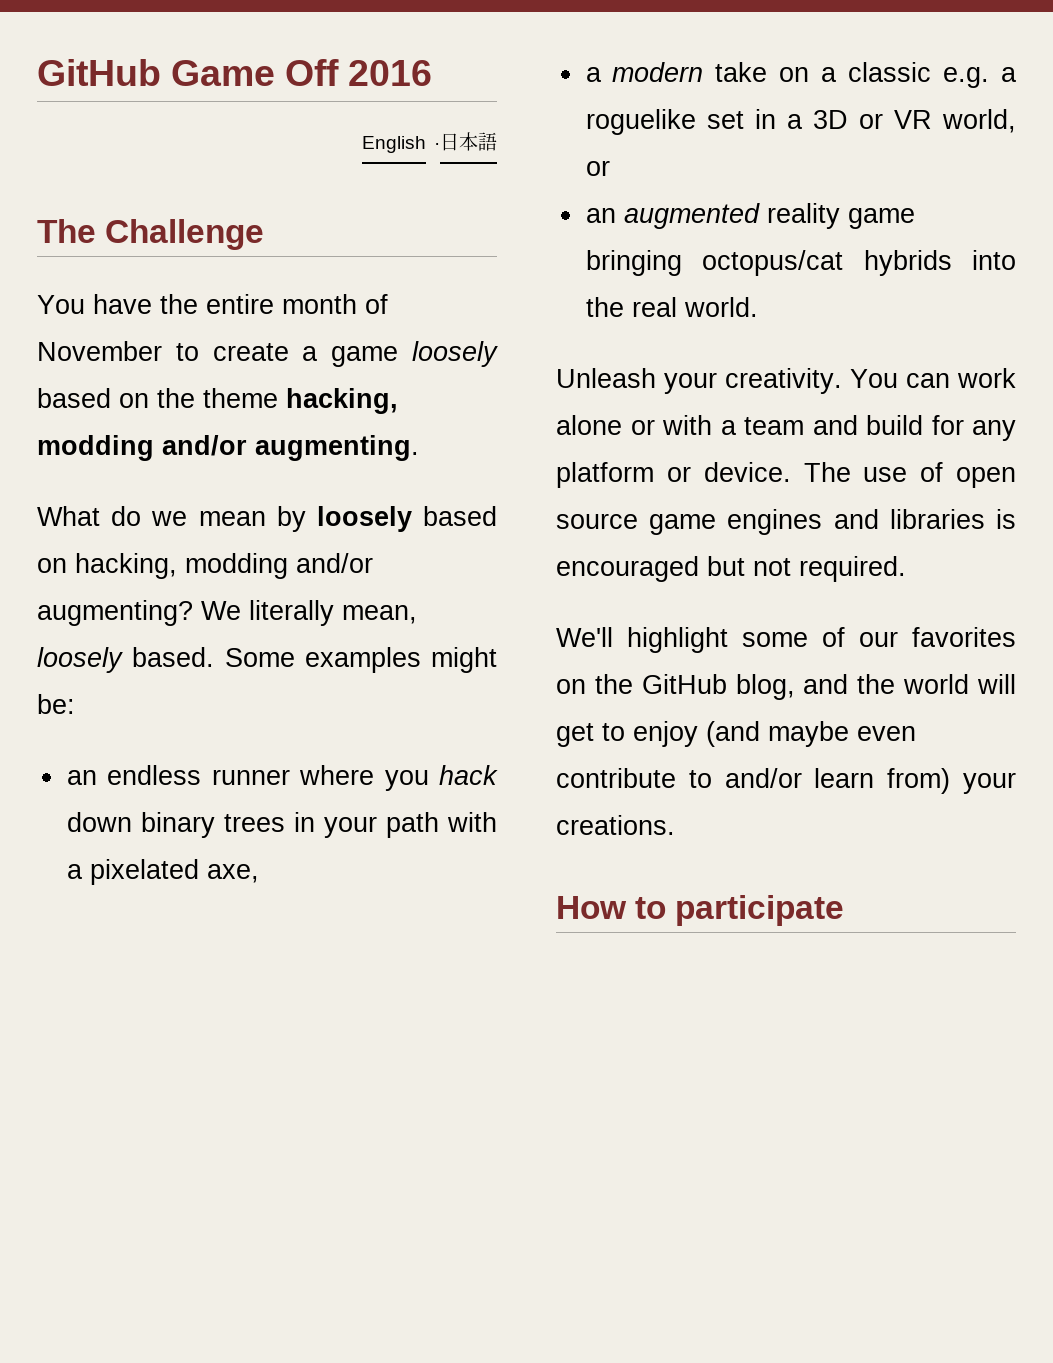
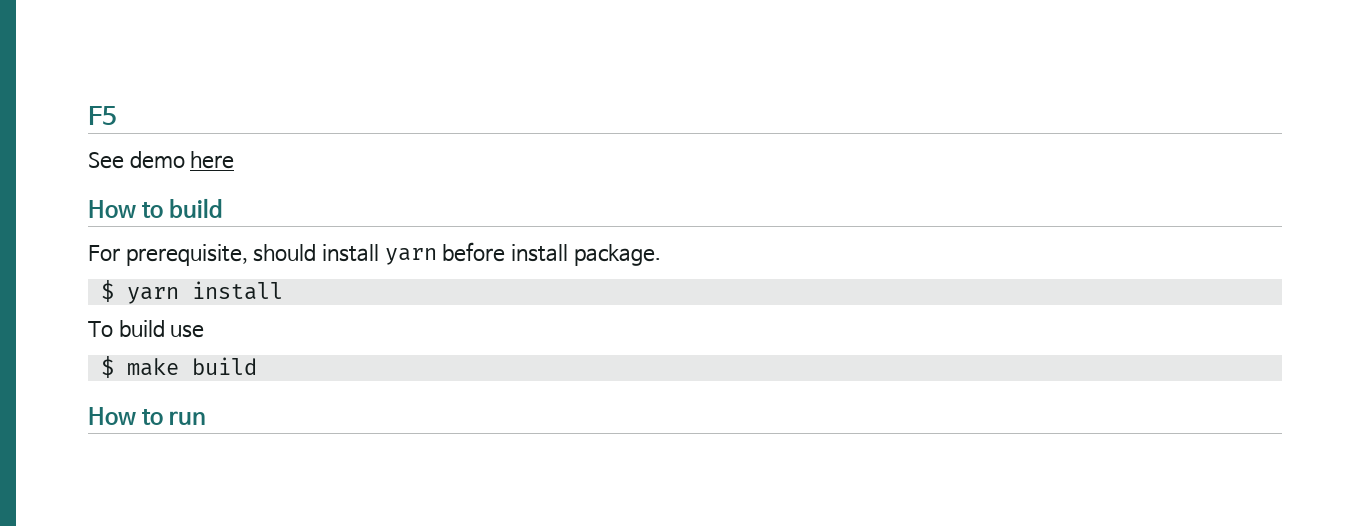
[37,59,433,86] [362,132,497,153] [37,219,265,250] [37,294,388,314] [37,341,499,367] [37,388,398,414] [37,435,419,461] [37,506,497,532] [37,553,373,579] [37,600,417,626] [37,647,497,673] [37,694,75,714] [66,765,498,791] [66,812,498,838] [66,859,259,885] [585,62,1017,88] [585,109,1016,135] [585,161,610,176] [585,203,915,229] [585,250,1016,276] [585,297,758,317] [556,368,1016,394] [556,415,1016,441] [556,462,1016,488] [556,509,1016,535] [556,556,906,582] [556,627,1016,653] [556,674,1016,700] [556,721,916,747] [556,768,1016,794] [556,815,675,835] [556,895,845,926] GitHub Game Off 2016 // English ·日本語 // The Challenge // You have the entire month of November to create a game loosely based on the theme hacking, modding and/or augmenting. // What do we mean by loosely based on hacking, modding and/or augmenting? We literally mean, loosely based. Some examples might be: // an endless runner where you hack down binary trees in your path with a pixelated axe, // a modern take on a classic e.g. a roguelike set in a 3D or VR world, or // an augmented reality game bringing octopus/cat hybrids into the real world. // Unleash your creativity. You can work alone or with a team and build for any platform or device. The use of open source game engines and libraries is encouraged but not required. // We'll highlight some of our favorites on the GitHub blog, and the world will get to enjoy (and maybe even contribute to and/or learn from) your creations. // How to participate -> [88,106,117,125] [88,151,235,169] [88,198,224,218] [88,242,661,266] [100,280,283,304] [88,320,205,338] [100,356,257,378] [88,407,207,425] F5 // See demo here // How to build // For prerequisite, should install yarn before install package. // $ yarn install // To build use // $ make build // How to run

